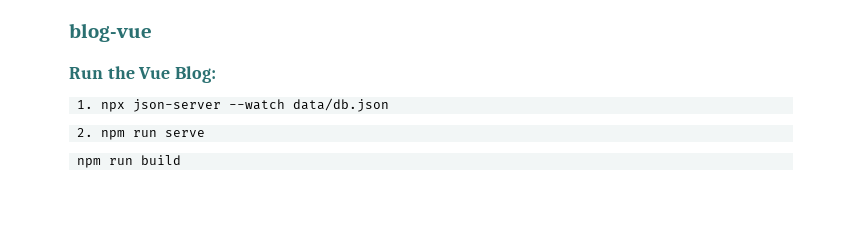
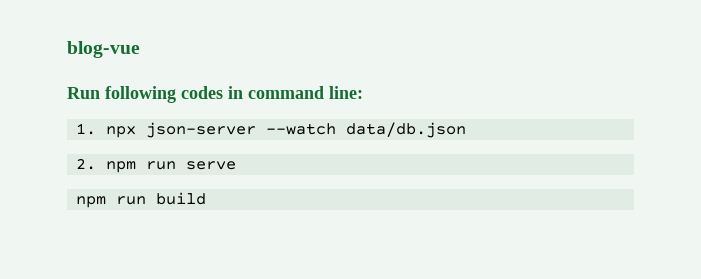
[107,66,217,83] the Vue Blog: -> [105,86,363,103] following codes in command line:

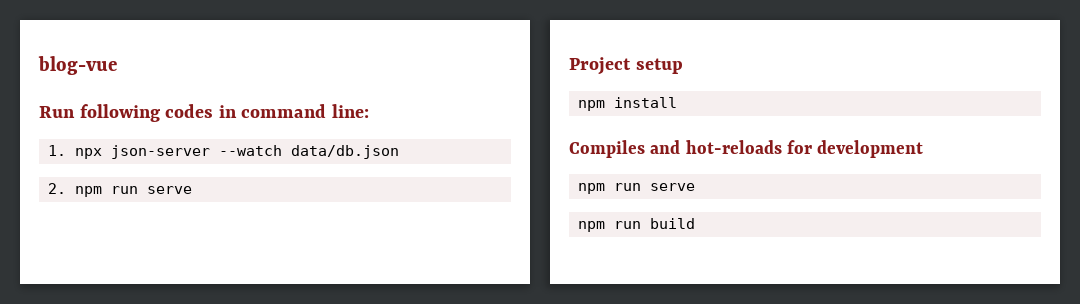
(237, 165) none -> [569,57,683,75] [577,97,677,111] [569,140,924,158] [577,183,695,194] // Project setup // npm install // Compiles and hot-reloads for development // npm run serve

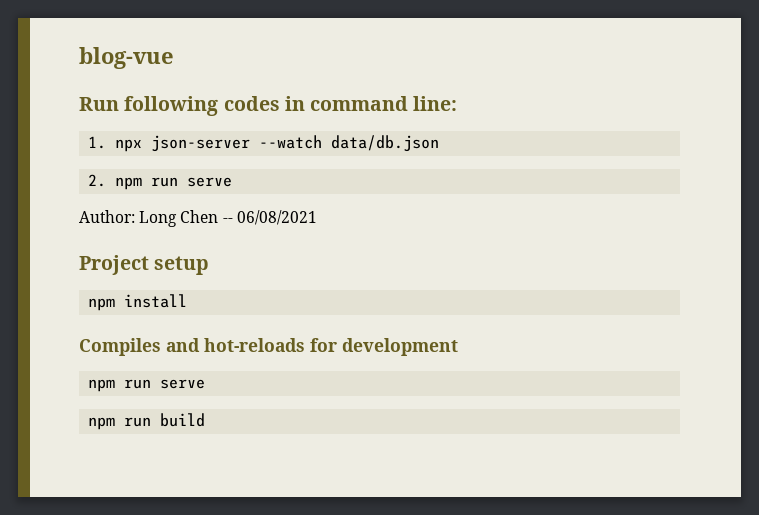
(192, 190) none -> [79,210,317,227] // Author: Long Chen -- 06/08/2021

